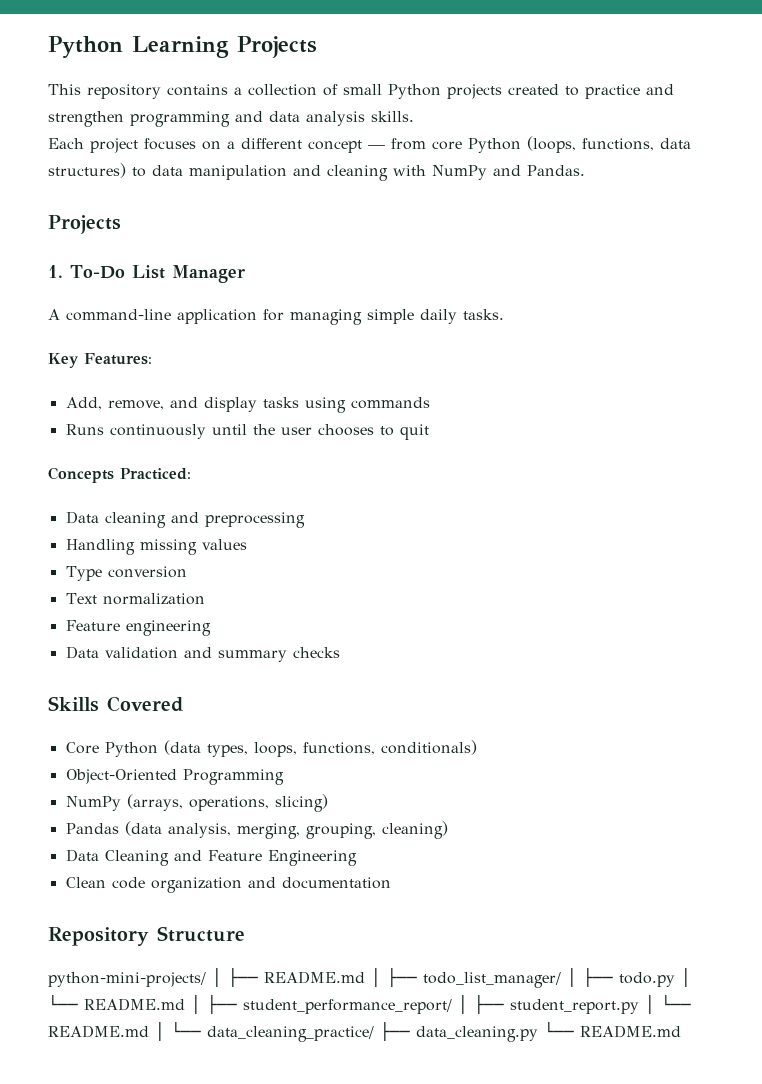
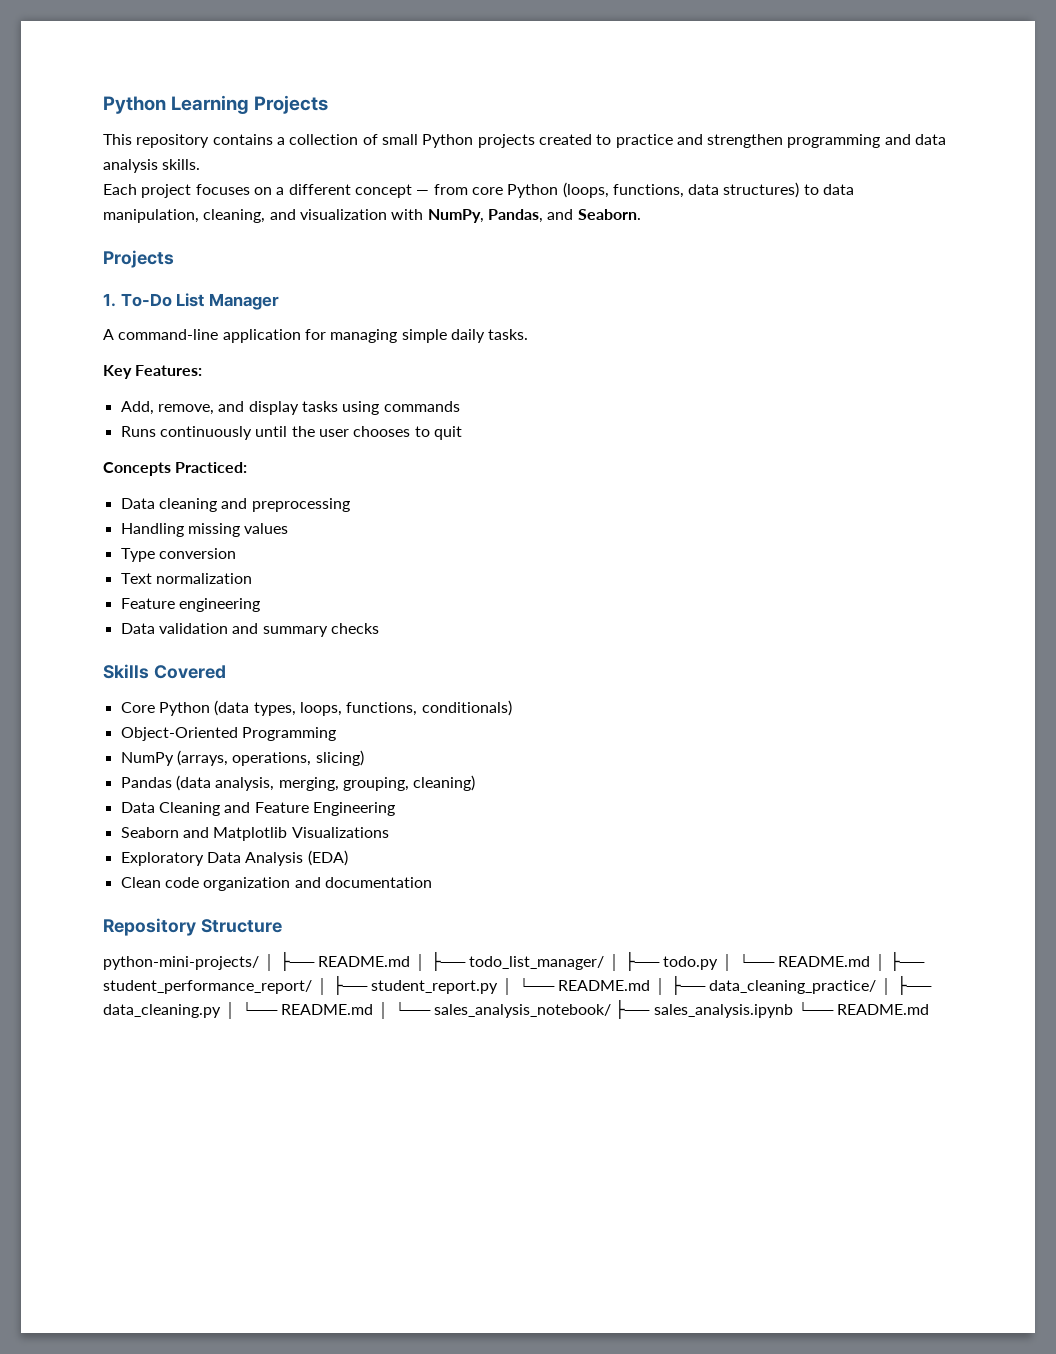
[189,165,585,181] manipulation and cleaning with NumPy and Pandas. -> [103,209,641,223] manipulation, cleaning, and visualization with NumPy, Pandas, and Seaborn.
(357, 858) none -> [120,827,389,841] [120,850,348,866] // Seaborn and Matplotlib Visualizations // Exploratory Data Analysis (EDA)
[171,1021,374,1042] └── data_cleaning_practice/ -> [670,975,893,995] ├── data_cleaning_practice/ │
[544,1021,681,1038] └── README.md -> [224,999,930,1019] │ └── README.md │ └── sales_analysis_notebook/ ├── sales_analysis.ipynb └── README.md

